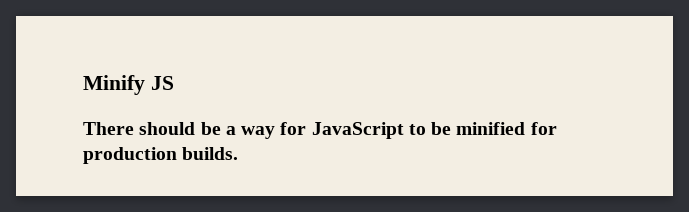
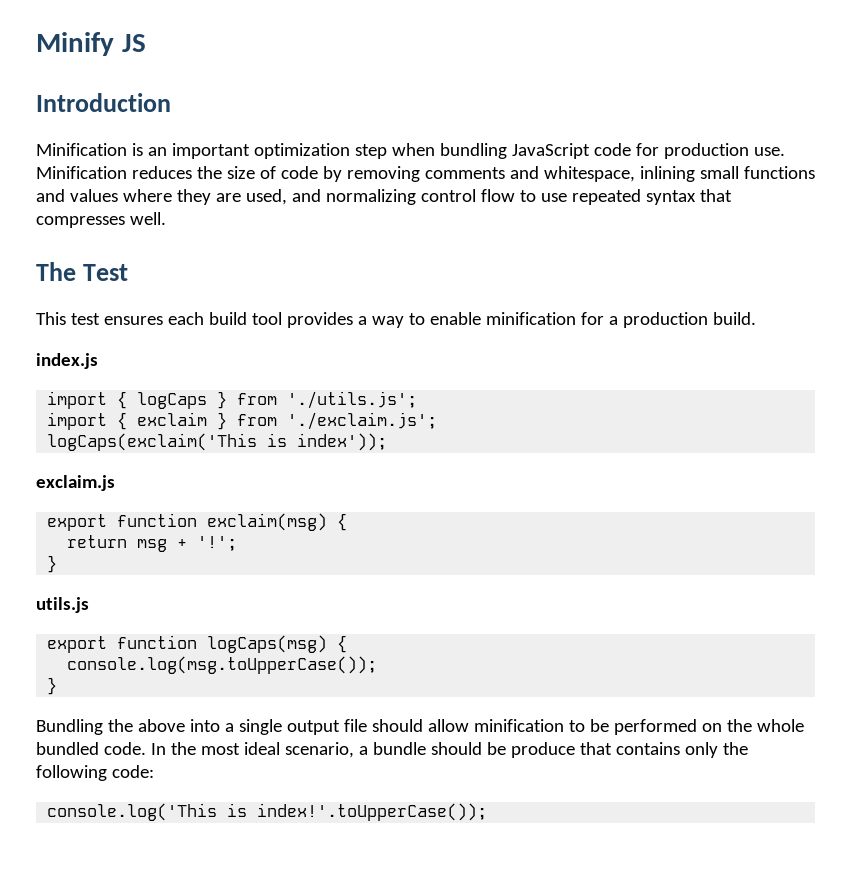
[83,122,557,139] [83,147,239,164] There should be a way for JavaScript to be minified for production builds. -> [36,93,171,112] [36,143,785,159] [36,166,815,182] [36,189,732,205] [36,212,166,228] [36,262,129,281] [36,312,756,328] [36,353,98,369] [47,391,418,409] [47,412,438,430] [47,433,388,451] [36,475,115,491] [47,513,348,531] [67,535,238,552] [47,555,58,573] [36,597,89,613] [47,635,348,653] [67,656,378,674] [47,677,58,695] [36,719,804,735] [36,742,748,758] [36,765,154,781] [47,803,488,821] Introduction // Minification is an important optimization step when bundling JavaScript code for production use. Minification reduces the size of code by removing comments and whitespace, inlining small functions and values where they are used, and normalizing control flow to use repeated syntax that compresses well. // The Test // This test ensures each build tool provides a way to enable minification for a production build. // index.js // import { logCaps } from './utils.js'; // import { exclaim } from './exclaim.js'; // logCaps(exclaim('This is index')); // exclaim.js // export function exclaim(msg) { // return msg + '!'; // } // utils.js // export function logCaps(msg) { // console.log(msg.toUpperCase()); // } // Bundling the above into a single output file should allow minification to be performed on the whole bundled code. In the most ideal scenario, a bundle should be produce that contains only the following code: // console.log('This is index!'.toUpperCase());

